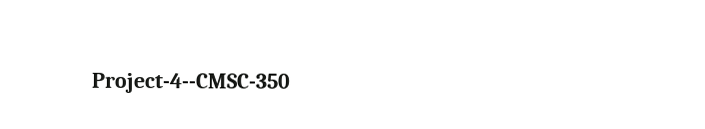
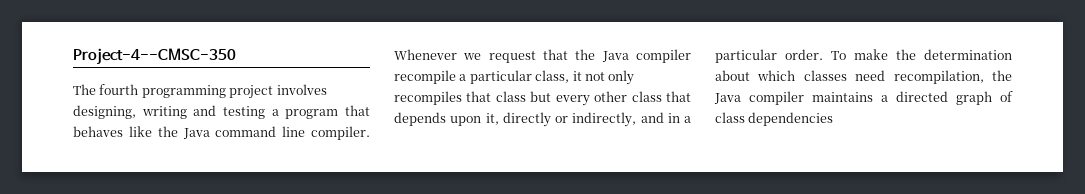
(290, 83) none -> [73,84,327,99] [73,105,370,119] [73,126,370,140] [394,49,691,63] [394,70,635,85] [394,91,691,106] [394,112,691,127] [715,49,1012,63] [715,70,1012,84] [714,91,1013,105] [715,112,834,126] // The fourth programming project involves designing, writing and testing a program that behaves like the Java command line compiler. Whenever we request that the Java compiler recompile a particular class, it not only recompiles that class but every other class that depends upon it, directly or indirectly, and in a particular order. To make the determination about which classes need recompilation, the Java compiler maintains a directed graph of class dependencies

